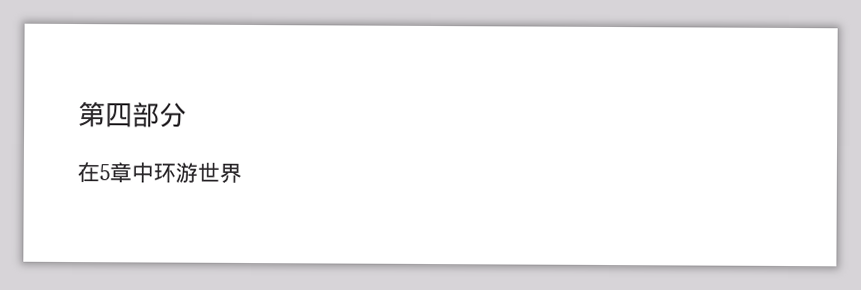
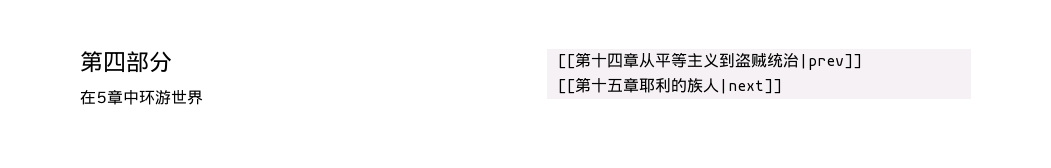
(242, 172) none -> [556,52,862,70] [556,77,782,94] // [[第十四章从平等主义到盗贼统治|prev]] // [[第十五章耶利的族人|next]]

